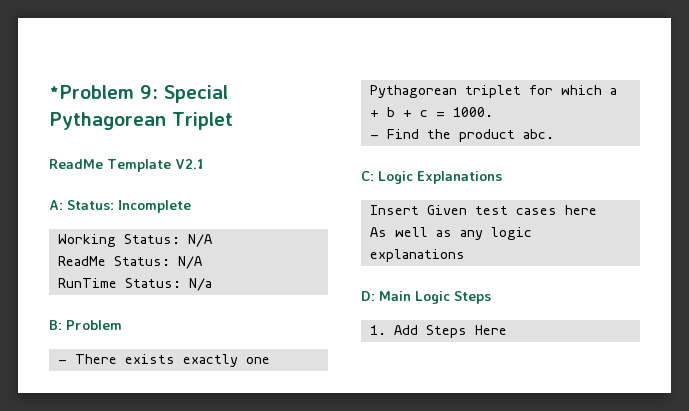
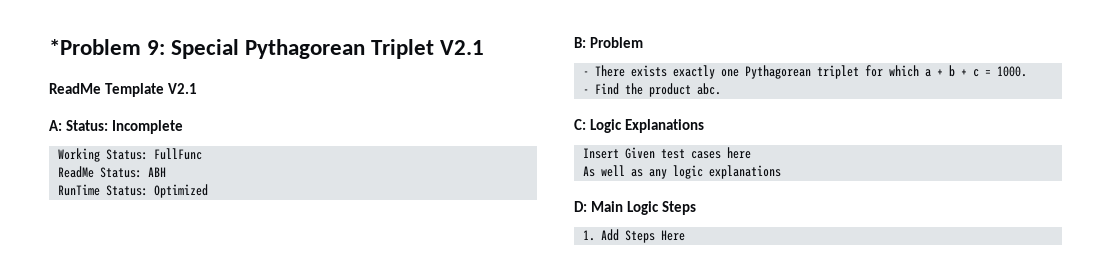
(233, 121) none -> [440,40,485,55] V2.1
[187,234,212,247] N/A -> [153,148,202,160] FullFunc
[177,256,202,269] N/A -> [147,167,166,177] ABH
[188,278,212,291] N/a -> [153,184,208,198] Optimized

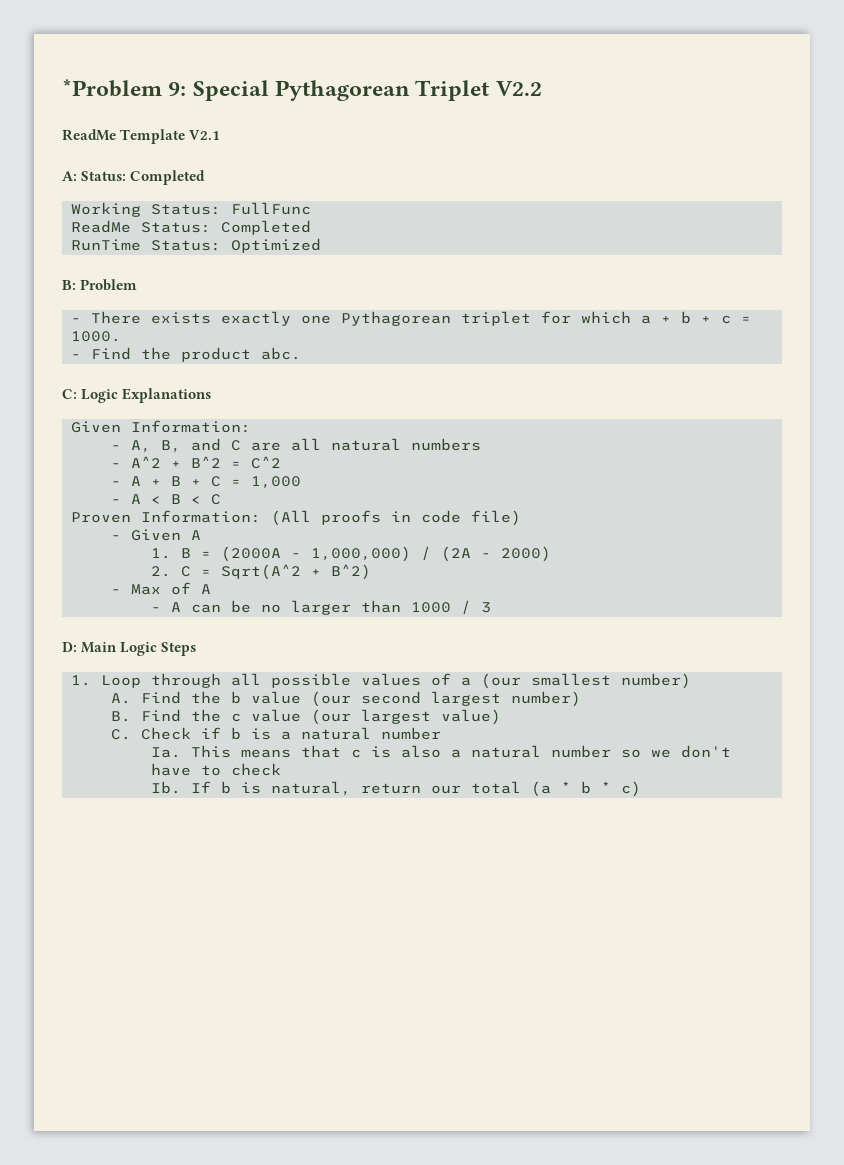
[440,40,485,55] V2.1 -> [495,81,542,96] V2.2
[111,120,183,134] Incomplete -> [130,170,206,185] Completed
[147,167,166,177] ABH -> [220,220,311,235] Completed
[582,147,751,159] [582,165,781,179] Insert Given test cases here // As well as any logic explanations -> [70,420,251,433] [110,438,481,453] [110,456,281,469] [110,476,301,489] [110,494,221,505] [70,510,521,526] [110,529,201,541] [150,546,551,562] [150,564,371,580] [110,582,211,595] [150,600,491,615] Given Information: // - A, B, and C are all natural numbers // - A^2 + B^2 = C^2 // - A + B + C = 1,000 // - A < B < C // Proven Information: (All proofs in code file) // - Given A // 1. B = (2000A - 1,000,000) / (2A - 2000) // 2. C = Sqrt(A^2 + B^2) // - Max of A // - A can be no larger than 1000 / 3
[600,229,685,243] Add Steps Here -> [100,673,691,689] [110,691,581,707] [110,709,501,725] [110,727,441,740] [150,745,731,758] [150,763,281,776] [150,781,641,797] Loop through all possible values of a (our smallest number) // A. Find the b value (our second largest number) // B. Find the c value (our largest value) // C. Check if b is a natural number // Ia. This means that c is also a natural number so we don't have to check // Ib. If b is natural, return our total (a * b * c)

